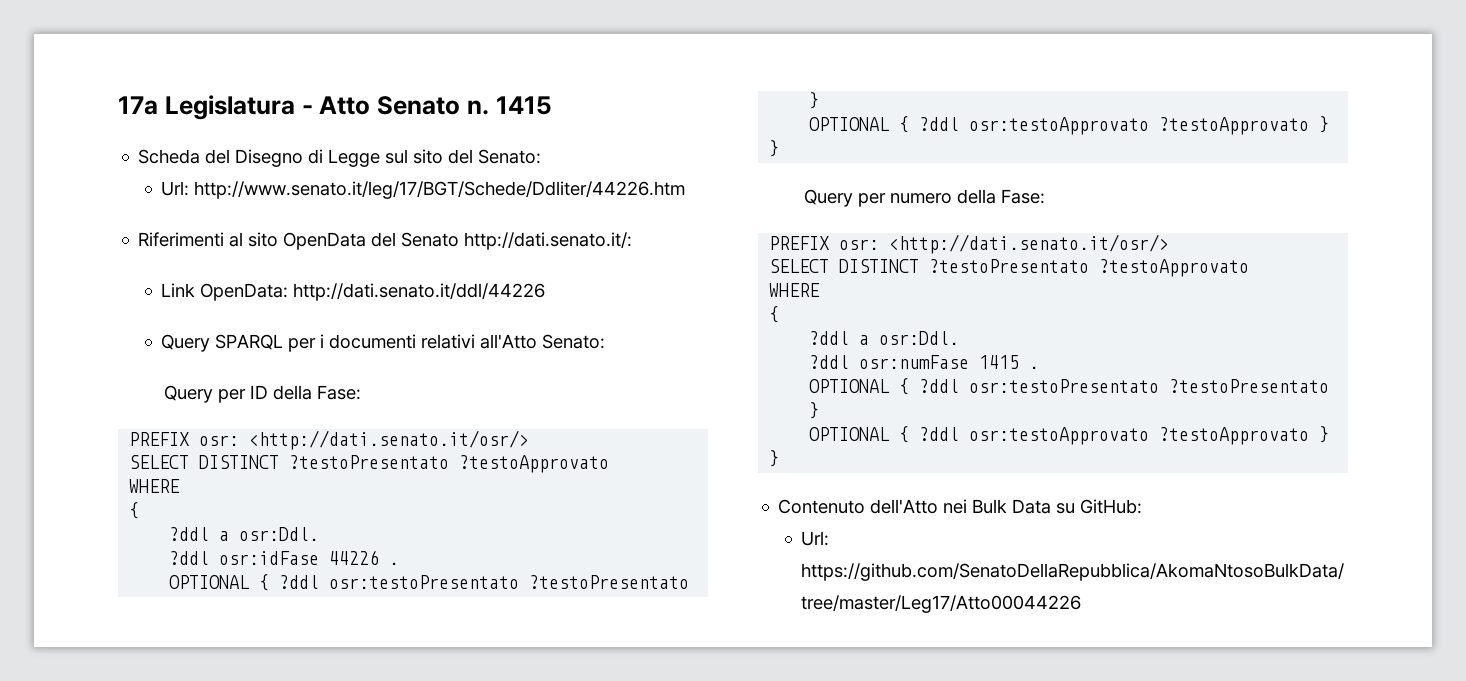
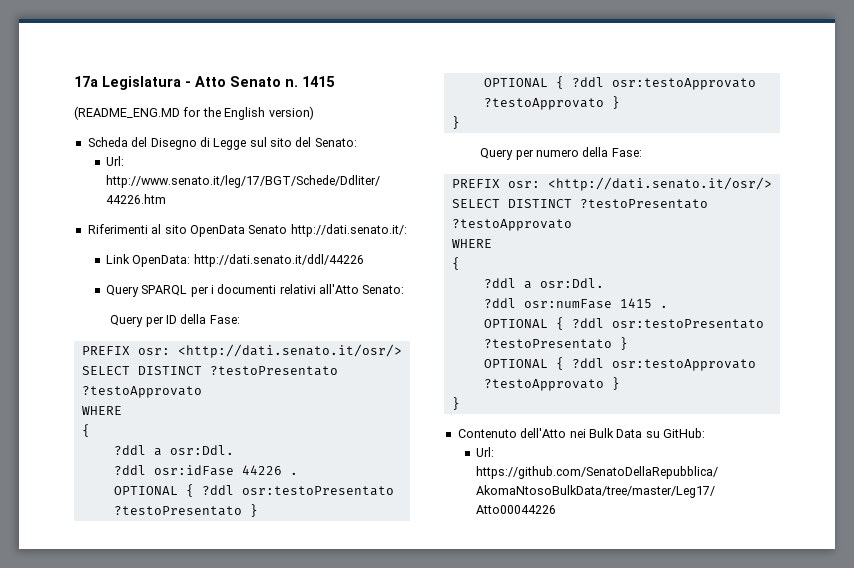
(552, 105) none -> [74,106,314,120] // (README_ENG.MD for the English version)
[371,232,397,247] del -> (245, 231) none

